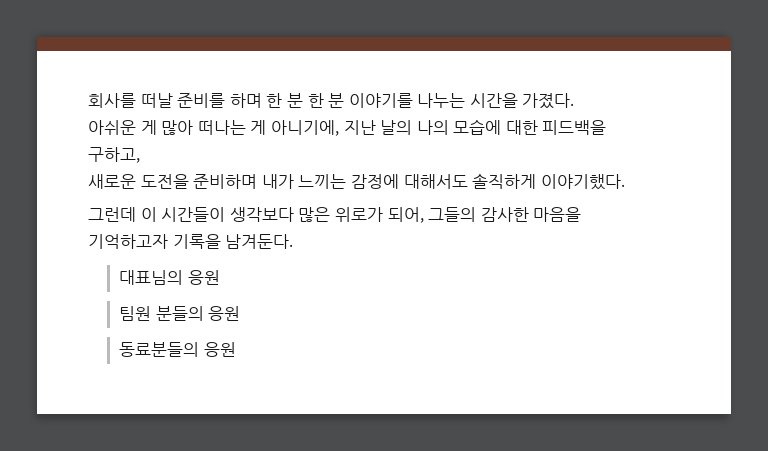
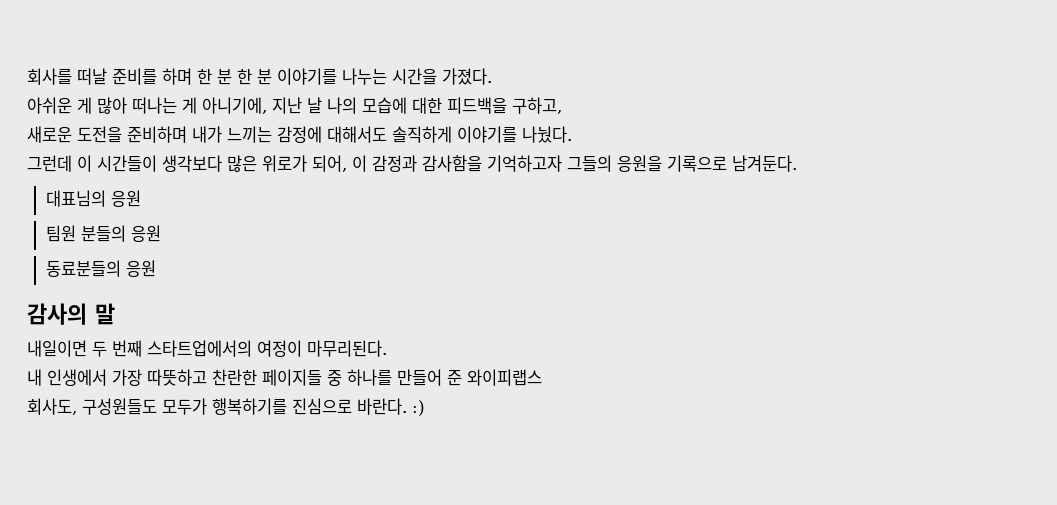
[380,120,413,135] 날의 -> [307,97,322,114] 날
[540,174,625,190] 이야기했다. -> [457,126,572,143] 이야기를 나눴다.
[428,207,582,222] [88,234,221,249] 그들의 감사한 마음을 기억하고자 기록을 -> [352,155,727,172] 이 감정과 감사함을 기억하고자 그들의 응원을 기록으로
(236, 349) none -> [27,303,115,325] [27,340,387,357] [27,369,542,386] [27,398,425,416] // 감사의 말 // 내일이면 두 번째 스타트업에서의 여정이 마무리된다. // 내 인생에서 가장 따뜻하고 찬란한 페이지들 중 하나를 만들어 준 와이피랩스 // 회사도, 구성원들도 모두가 행복하기를 진심으로 바란다. :)

